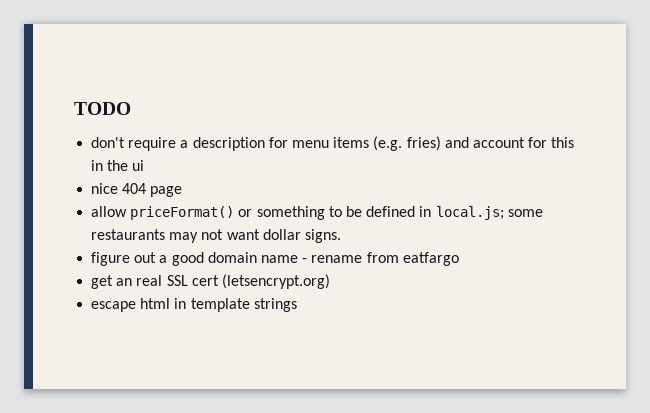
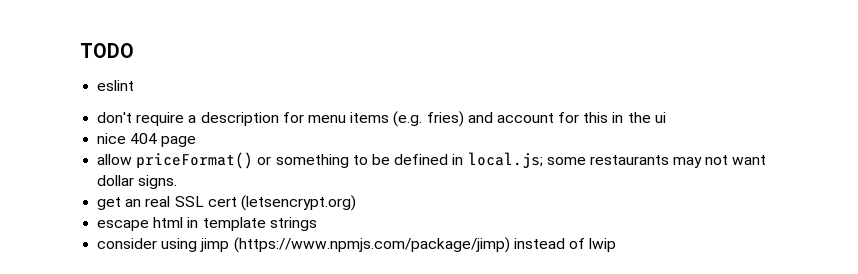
(131, 108) none -> [97,80,135,91] // eslint
[91,252,459,266] // figure out a good domain name - rename from eatfargo -> (178, 182) none
(297, 305) none -> [97,237,617,253] // consider using jimp (https://www.npmjs.com/package/jimp) instead of lwip

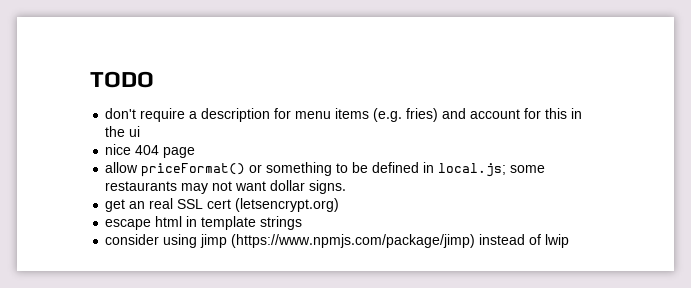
[97,80,135,91] // eslint -> (154, 79) none

